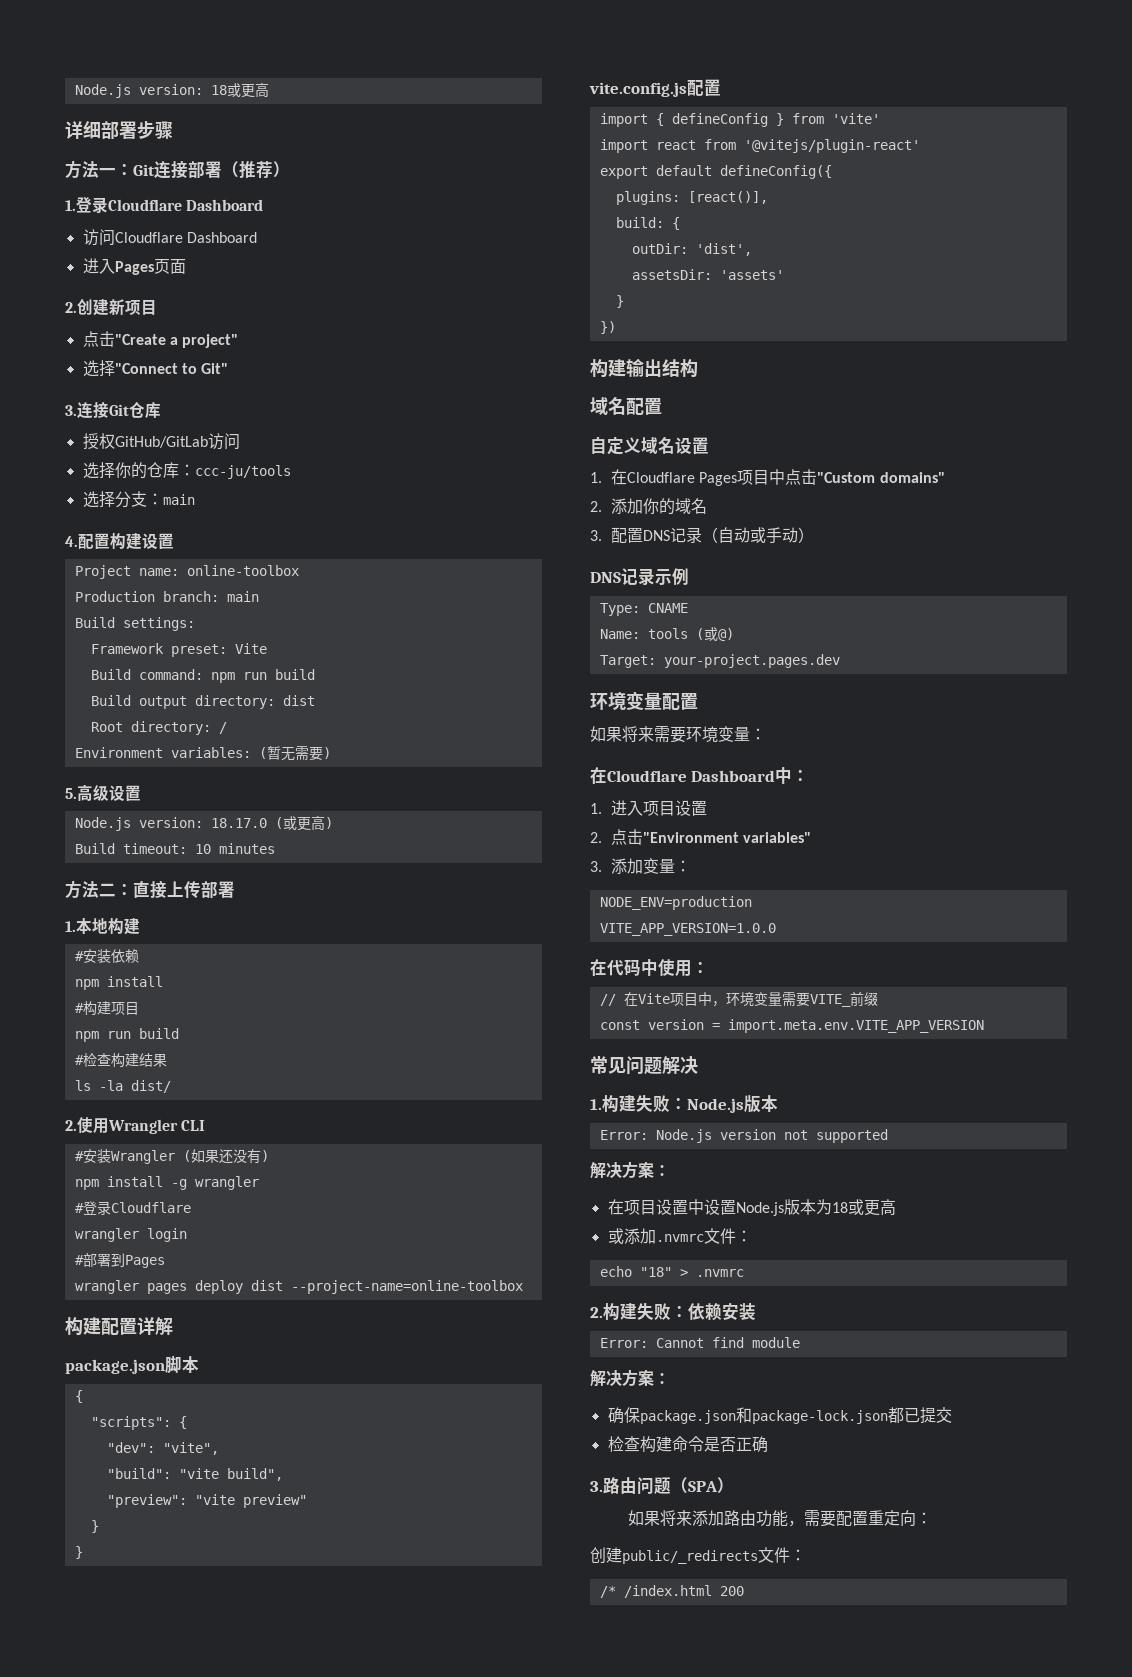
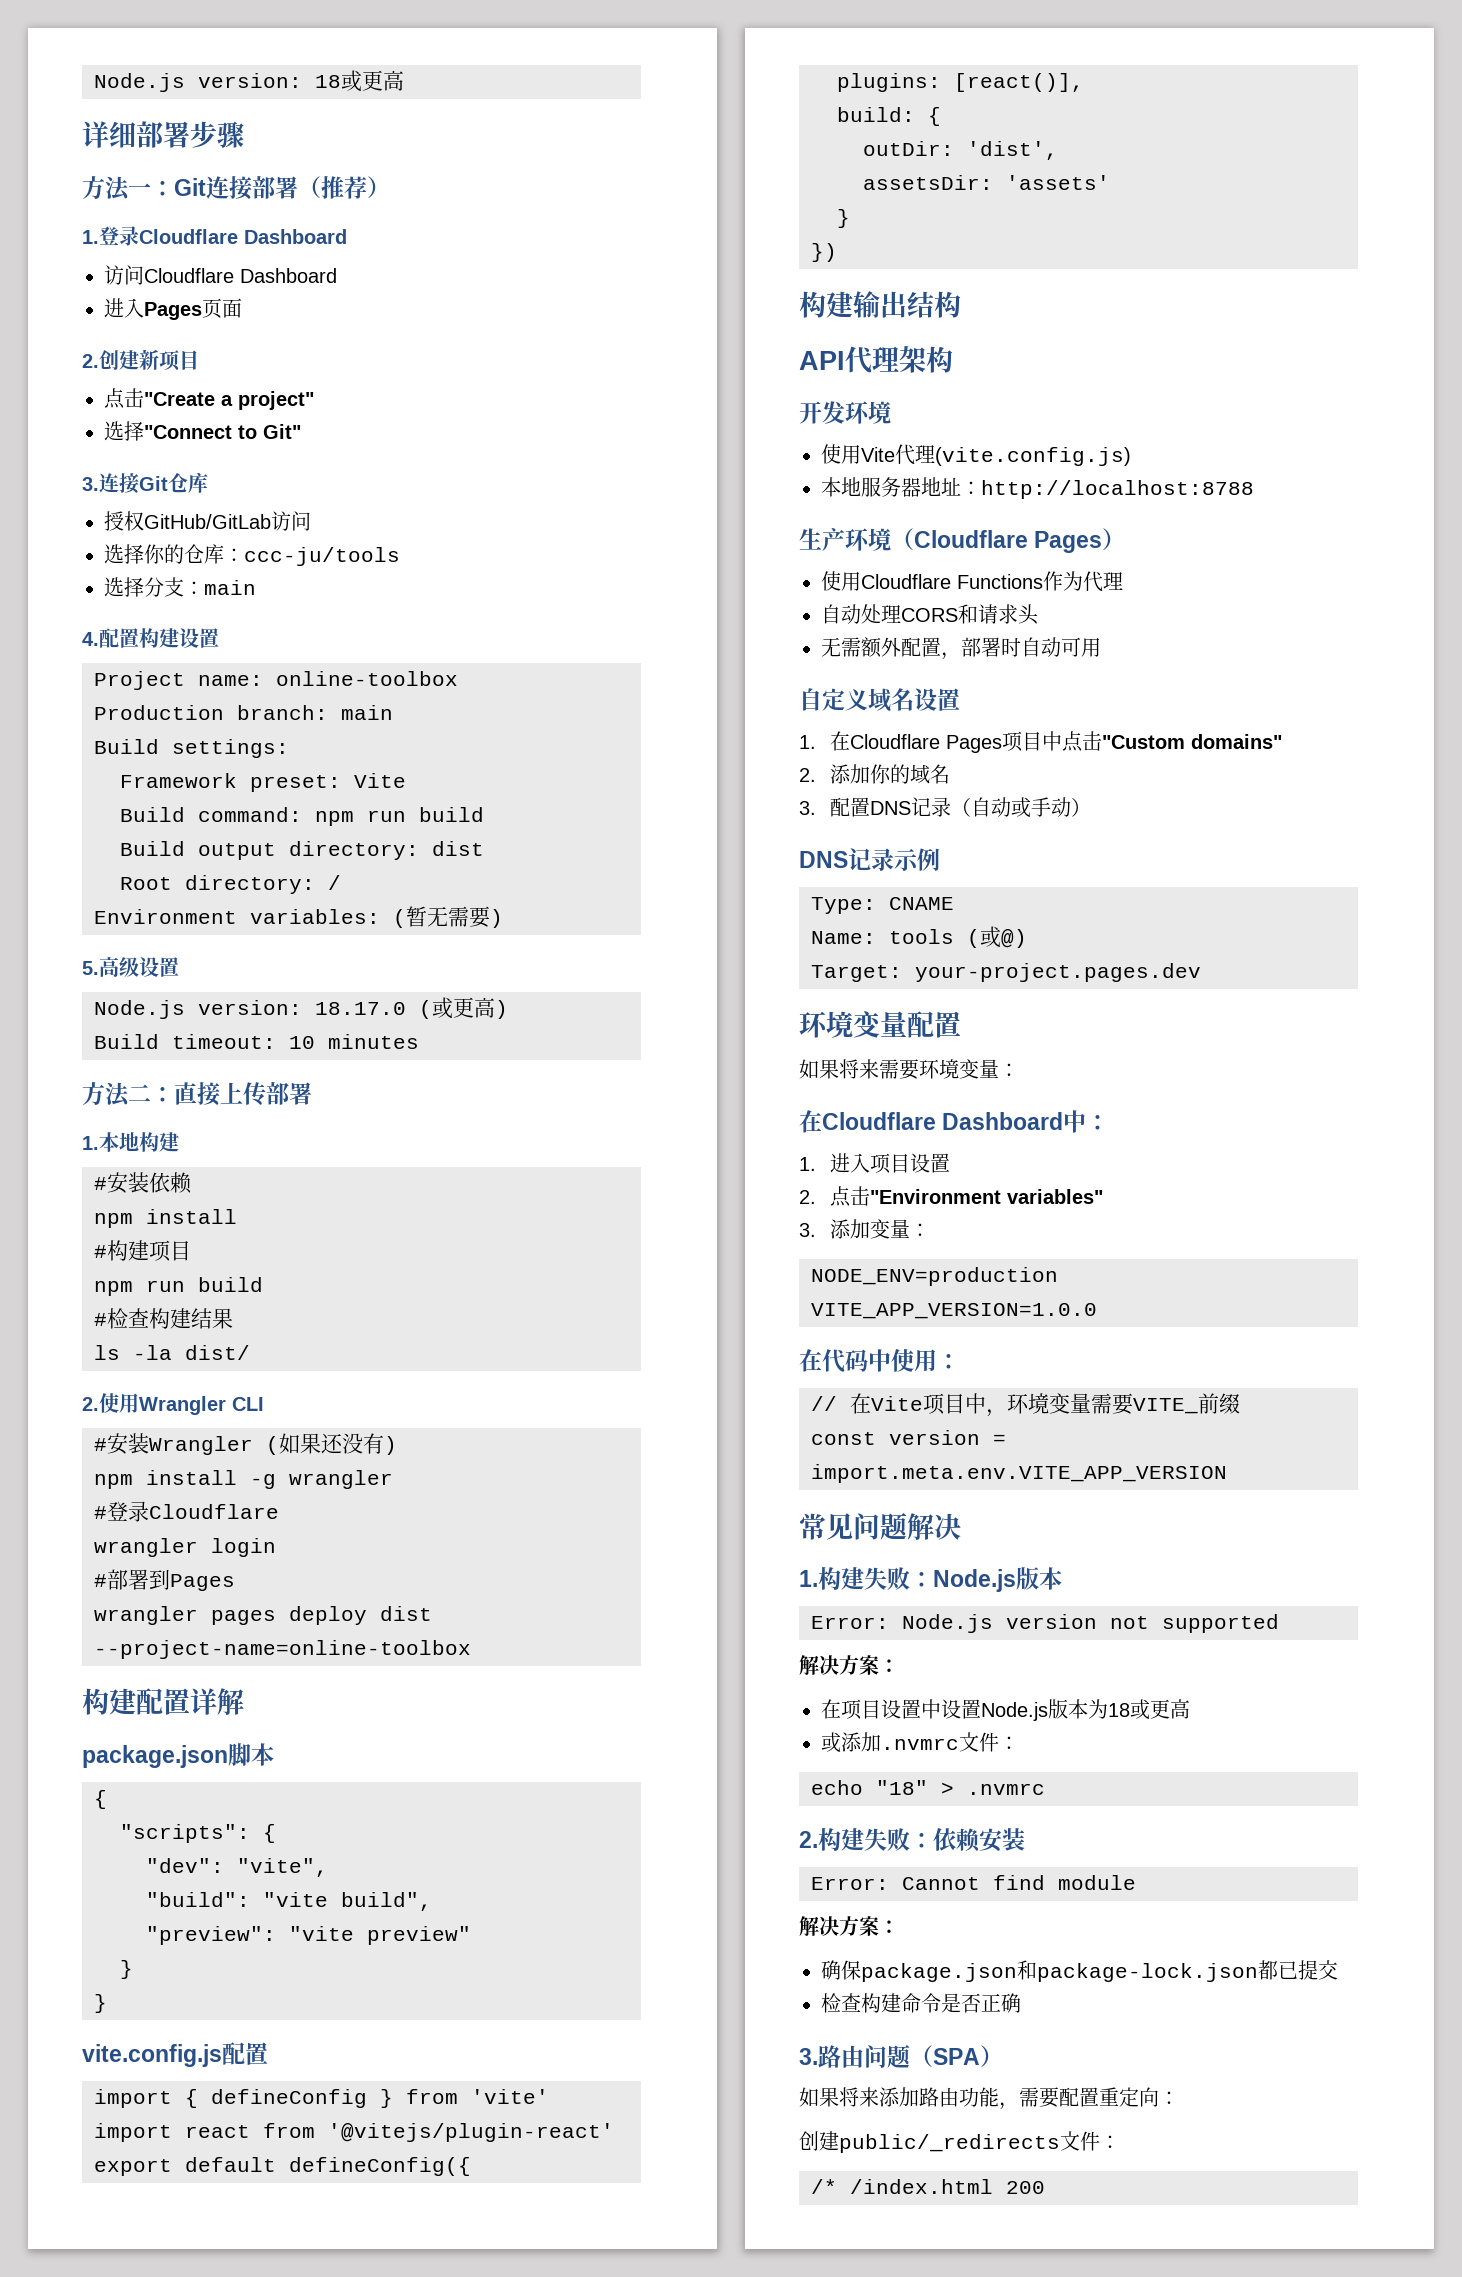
[590,397,662,415] 域名配置 -> [799,346,953,374] [799,401,891,424] [821,444,1131,466] [821,477,1254,499] [799,528,1126,553] [821,571,1123,592] [821,604,1039,625] [821,637,1101,660] API代理架构 // 开发环境 // 使用Vite代理(vite.config.js) // 本地服务器地址：http://localhost:8788 // 生产环境（Cloudflare Pages） // 使用Cloudflare Functions作为代理 // 自动处理CORS和请求头 // 无需额外配置，部署时自动可用

